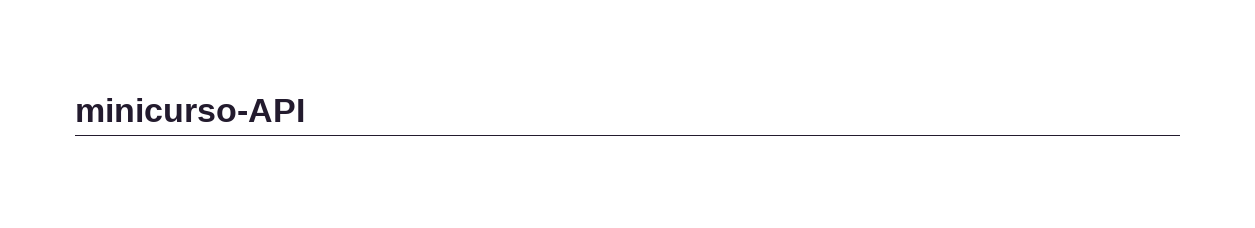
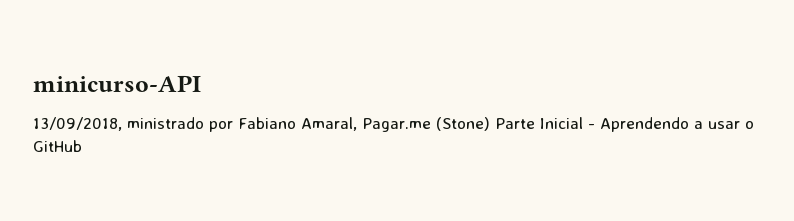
(305, 110) none -> [33,117,754,132] [33,140,82,152] // 13/09/2018, ministrado por Fabiano Amaral, Pagar.me (Stone) Parte Inicial - Aprendendo a usar o GitHub

